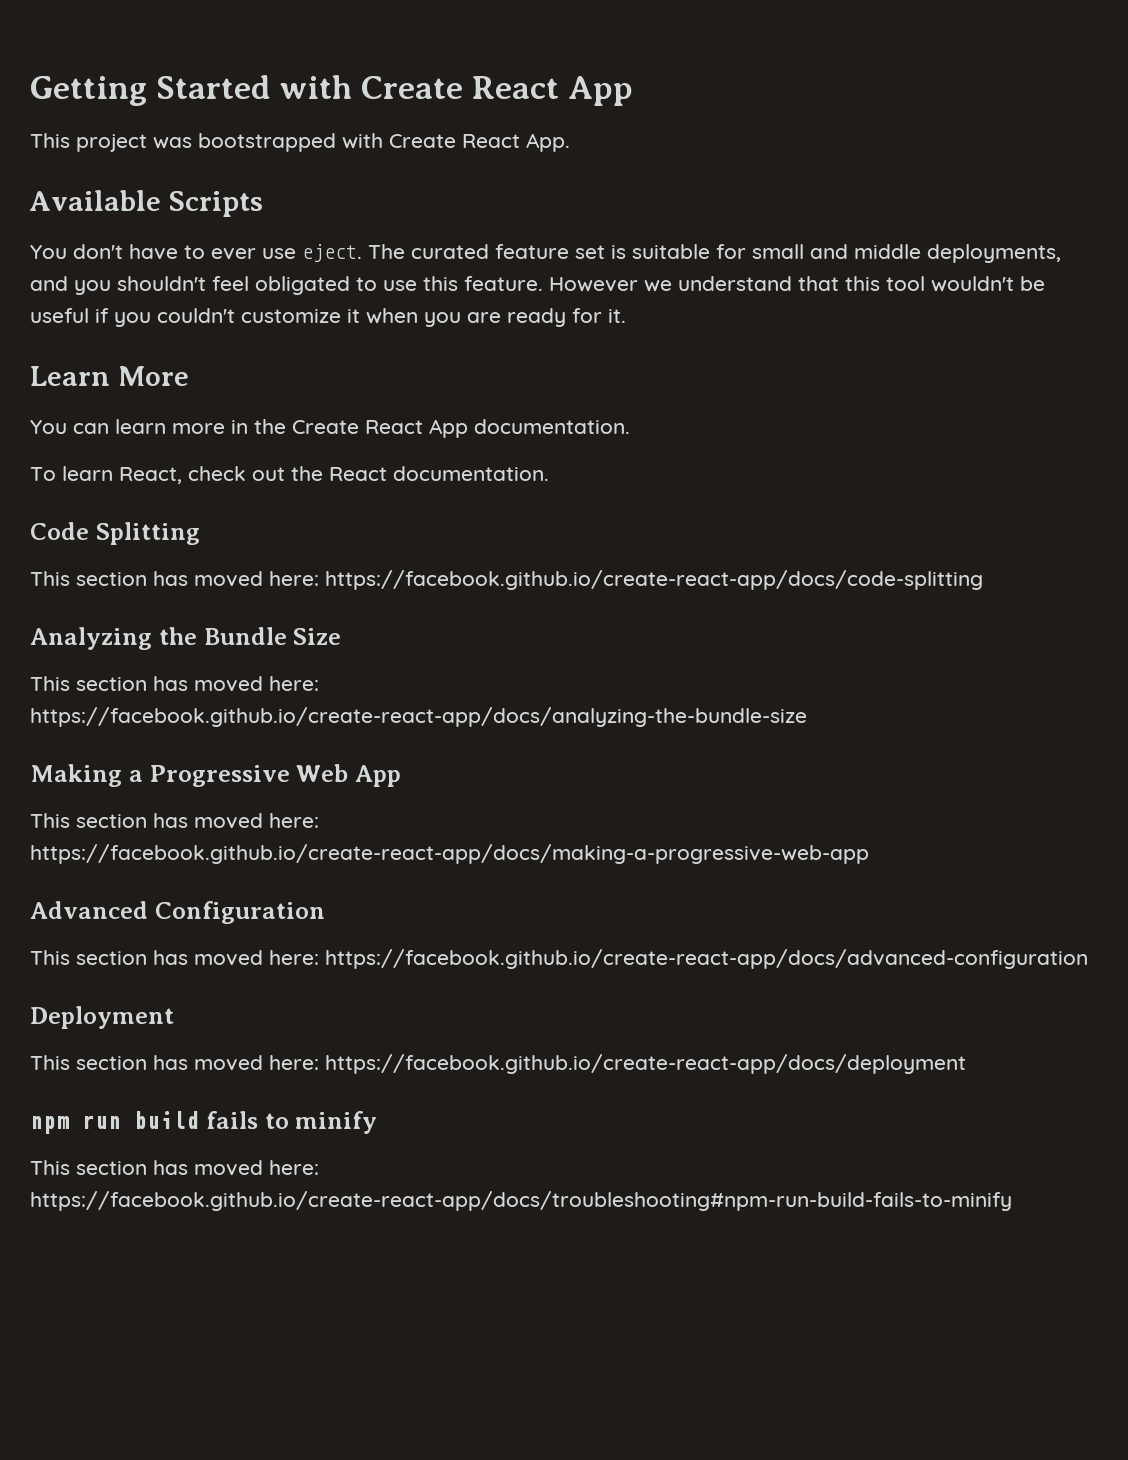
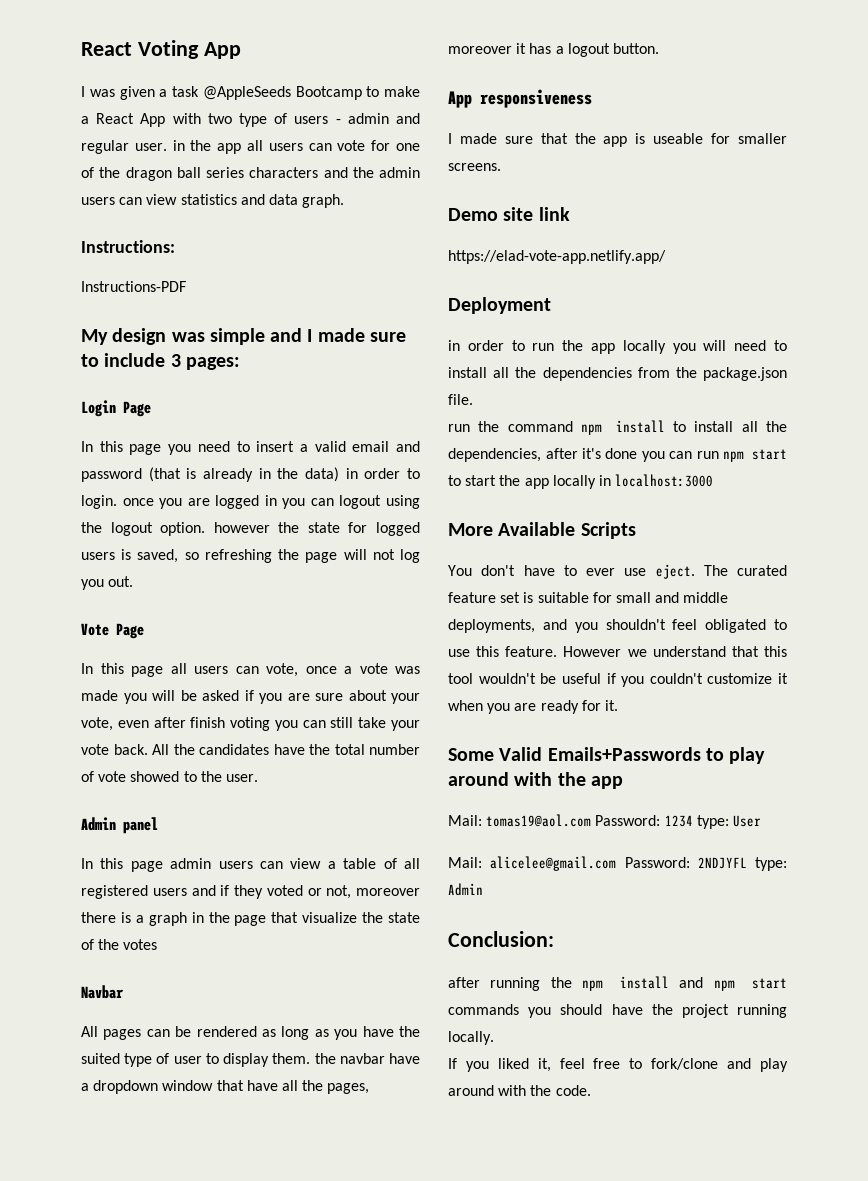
[30,75,634,106] [30,133,570,152] Getting Started with Create React App // This project was bootstrapped with Create React App. // -> [81,40,241,59] [81,86,420,100] [81,113,420,127] [81,140,421,154] [81,167,420,181] [81,194,345,208] [81,240,175,253] [81,281,186,292] [81,328,406,345] [81,353,240,370] [81,400,151,417] [81,441,420,455] [81,467,420,482] [81,495,420,509] [81,522,420,536] [81,549,420,563] [81,576,134,590] [81,623,144,639] [81,663,420,677] [81,690,420,704] [81,717,420,731] [81,744,420,755] [81,771,258,782] [81,817,158,834] [81,858,420,872] [81,885,420,899] [81,912,420,926] [81,939,158,950] [81,985,124,999] [81,1026,420,1040] [81,1053,420,1067] [81,1080,370,1094] [448,43,659,57] [448,89,592,108] [448,133,787,147] [448,163,501,171] [448,207,570,221] [448,250,666,264] [448,297,551,314] [448,340,787,354] [448,367,787,381] [448,394,473,405] [448,420,787,435] [448,448,787,462] [448,474,714,489] [448,523,493,536] React Voting App // I was given a task @AppleSeeds Bootcamp to make a React App with two type of users - admin and regular user. in the app all users can vote for one of the dragon ball series characters and the admin users can view statistics and data graph. // Instructions: // Instructions-PDF // My design was simple and I made sure to include 3 pages: // Login Page // In this page you need to insert a valid email and password (that is already in the data) in order to login. once you are logged in you can logout using the logout option. however the state for logged users is saved, so refreshing the page will not log you out. // Vote Page // In this page all users can vote, once a vote was made you will be asked if you are sure about your vote, even after finish voting you can still take your vote back. All the candidates have the total number of vote showed to the user. // Admin panel // In this page admin users can view a table of all registered users and if they voted or not, moreover there is a graph in the page that visualize the state of the votes // Navbar // All pages can be rendered as long as you have the suited type of user to display them. the navbar have a dropdown window that have all the pages, moreover it has a logout button. // App responsiveness // I made sure that the app is useable for smaller screens. // Demo site link // https://elad-vote-app.netlify.app/ // Deployment // in order to run the app locally you will need to install all the dependencies from the package.json file. // run the command npm install to install all the dependencies, after it's done you can run npm start to start the app locally in localhost:3000 // More
[30,366,189,386] [30,419,630,438] [30,466,549,484] [30,522,200,545] [30,570,983,590] [30,627,342,650] [30,676,319,692] [30,707,807,727] [30,764,401,787] [30,813,319,829] [30,844,869,864] [30,901,325,924] [30,949,1088,969] [30,1006,174,1029] [30,1054,966,1074] [30,1111,378,1134] [30,1160,319,1176] [30,1191,1012,1211] Learn More // You can learn more in the Create React App documentation. // To learn React, check out the React documentation. // Code Splitting // This section has moved here: https://facebook.github.io/create-react-app/docs/code-splitting // Analyzing the Bundle Size // This section has moved here: https://facebook.github.io/create-react-app/docs/analyzing-the-bundle-size // Making a Progressive Web App // This section has moved here: https://facebook.github.io/create-react-app/docs/making-a-progressive-web-app // Advanced Configuration // This section has moved here: https://facebook.github.io/create-react-app/docs/advanced-configuration // Deployment // This section has moved here: https://facebook.github.io/create-react-app/docs/deployment // npm run build fails to minify // This section has moved here: https://facebook.github.io/create-react-app/docs/troubleshooting#npm-run-build-fails-to-minify -> [448,747,766,764] [448,772,623,789] [448,814,761,829] [448,856,787,871] [448,883,483,896] [448,931,554,947] [448,976,787,991] [448,1004,787,1018] [448,1031,494,1045] [448,1058,788,1072] [448,1085,591,1096] Some Valid Emails+Passwords to play around with the app // Mail: tomas19@aol.com Password: 1234 type: User // Mail: alicelee@gmail.com Password: 2NDJYFL type: Admin // Conclusion: // after running the npm install and npm start commands you should have the project running locally. // If you liked it, feel free to fork/clone and play around with the code.

